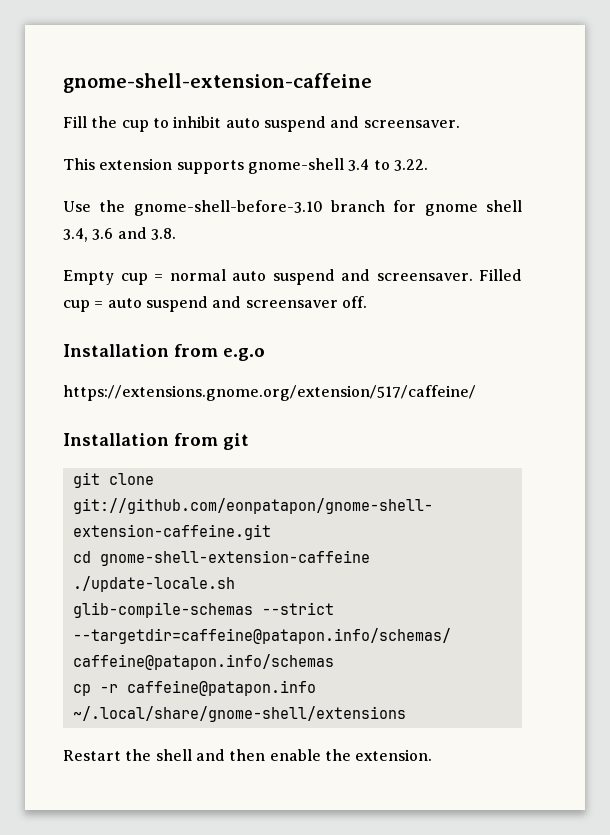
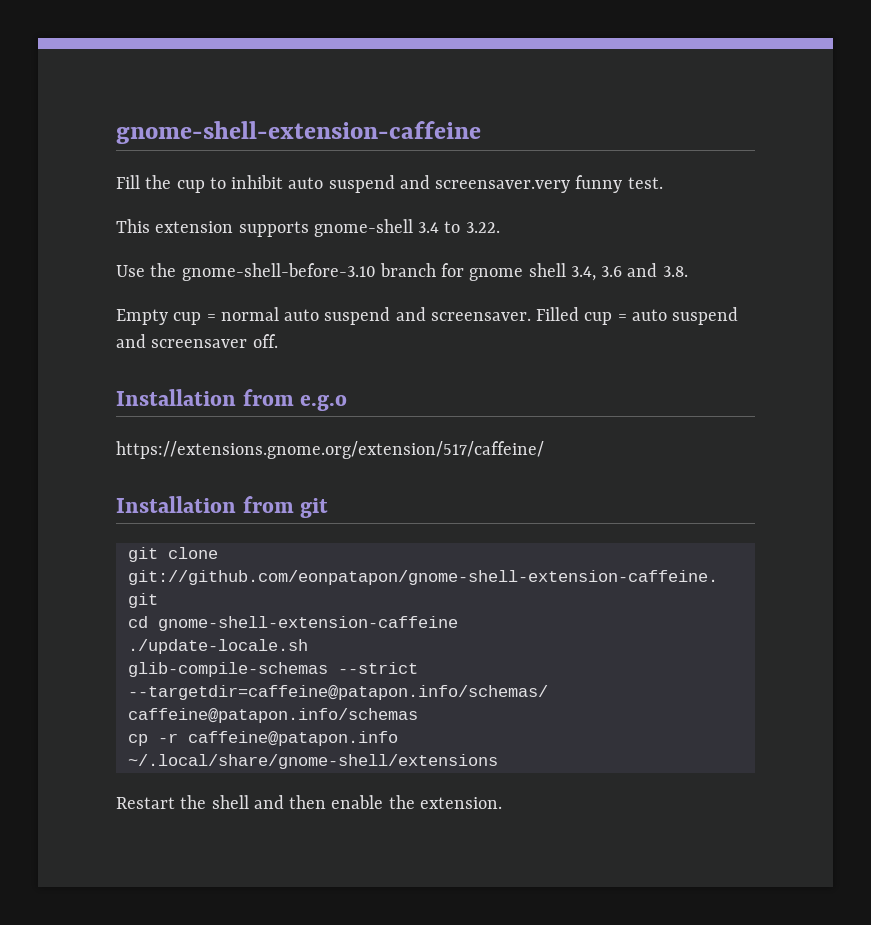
[363,120,460,128] screensaver. -> [435,175,663,193] screensaver.very funny test.

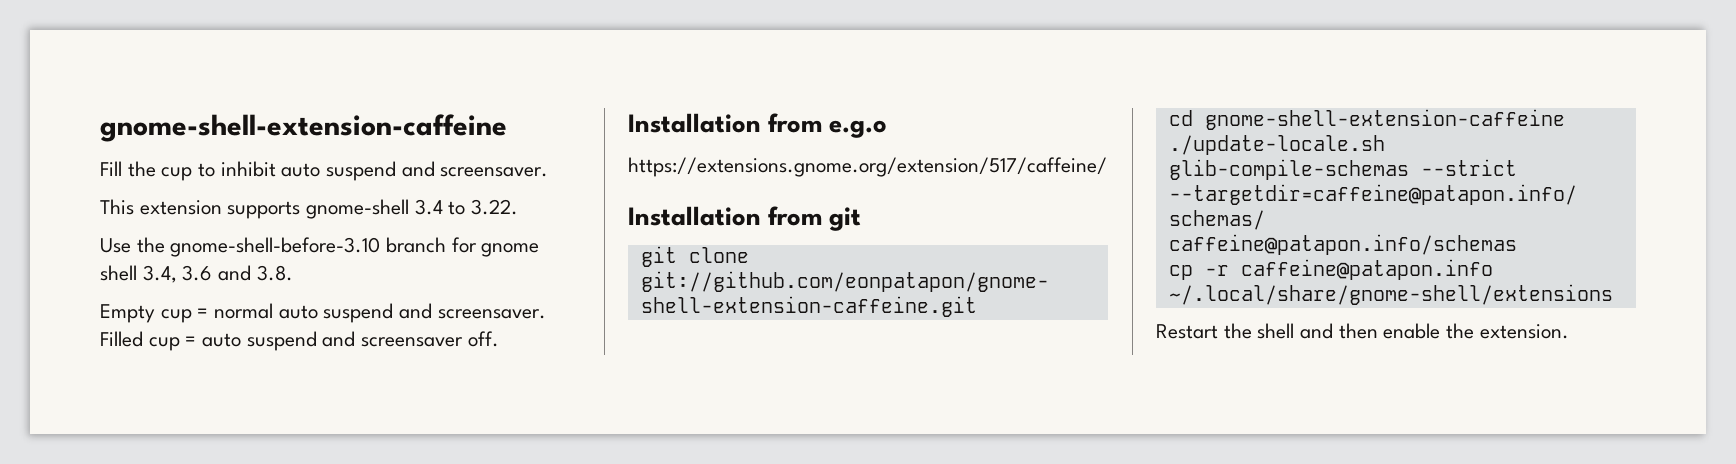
[435,175,663,193] screensaver.very funny test. -> [440,167,549,177] screensaver.

